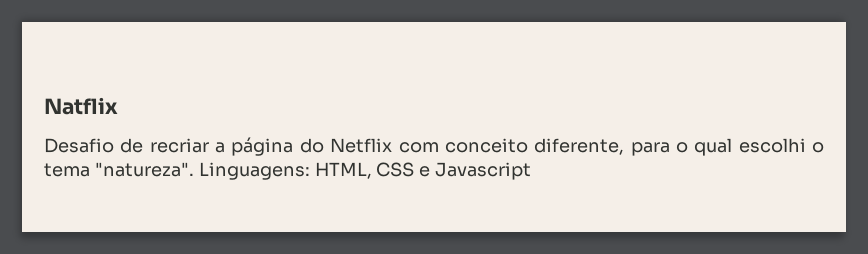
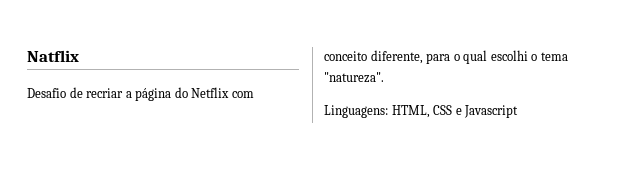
(194, 169) none -> (384, 77) //

